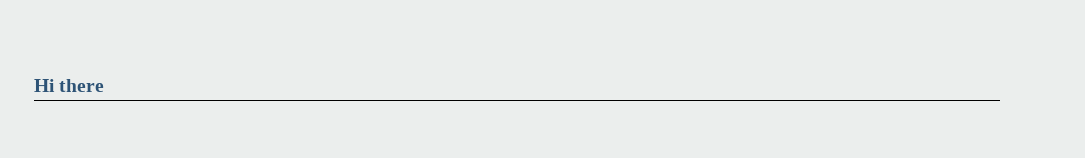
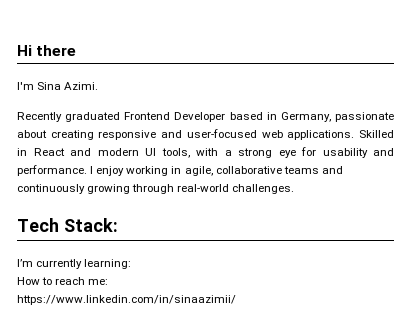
(105, 85) none -> [17,82,99,90] [17,112,394,122] [17,129,395,140] [17,147,394,158] [17,165,343,176] [17,184,295,194] [17,218,118,232] [17,259,132,269] [17,277,109,285] [17,295,236,305] // I'm Sina Azimi. // Recently graduated Frontend Developer based in Germany, passionate about creating responsive and user-focused web applications. Skilled in React and modern UI tools, with a strong eye for usability and performance. I enjoy working in agile, collaborative teams and continuously growing through real-world challenges. // Tech Stack: // I’m currently learning: // How to reach me: // https://www.linkedin.com/in/sinaazimii/

